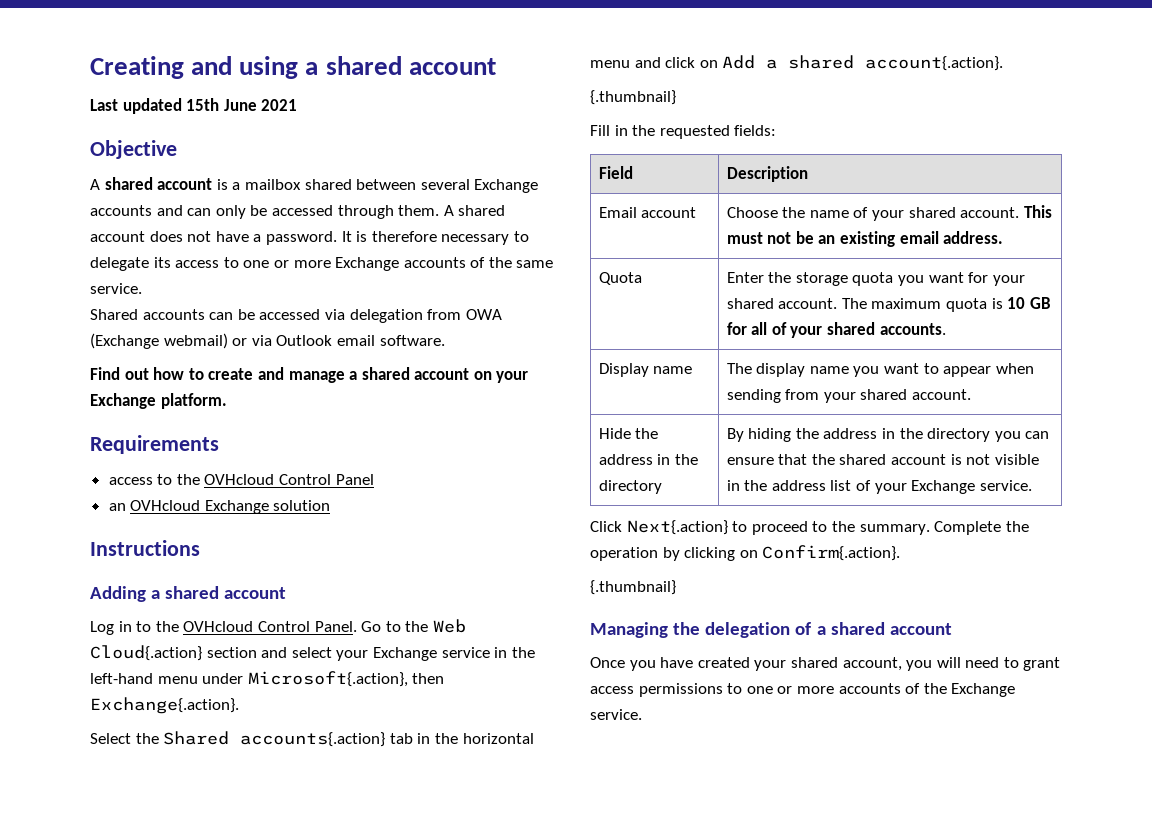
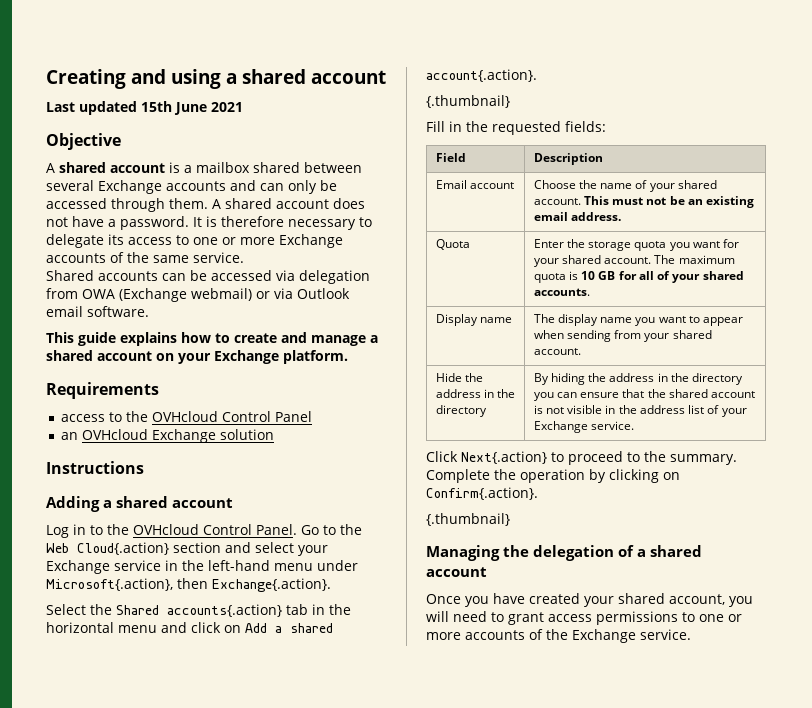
[90,367,149,380] Find out -> [46,332,177,346] This guide explains

